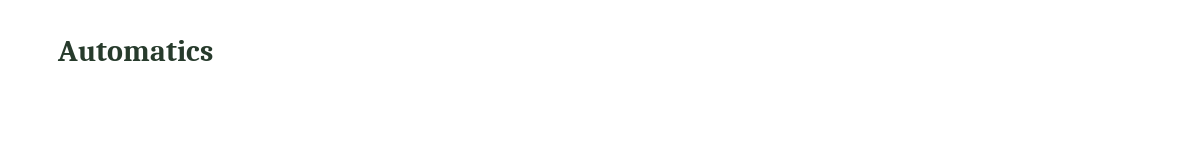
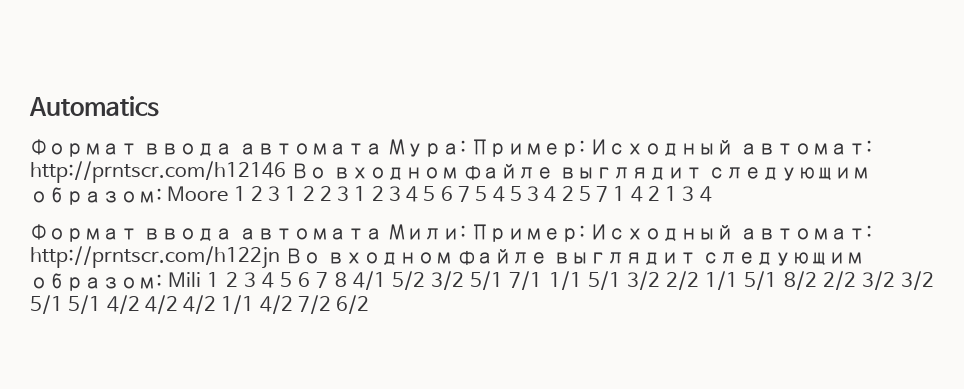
(213, 50) none -> [30,139,872,157] [30,161,871,183] [30,186,712,205] [30,224,872,242] [30,246,865,269] [30,271,934,291] [30,295,370,314] // Формат ввода автомата Мура: Пример: Исходный автомат: http://prntscr.com/h12146 Во входном файле выглядит следующим образом: Moore 1 2 3 1 2 2 3 1 2 3 4 5 6 7 5 4 5 3 4 2 5 7 1 4 2 1 3 4 // Формат ввода автомата Мили: Пример: Исходный автомат: http://prntscr.com/h122jn Во входном файле выглядит следующим образом: Mili 1 2 3 4 5 6 7 8 4/1 5/2 3/2 5/1 7/1 1/1 5/1 3/2 2/2 1/1 5/1 8/2 2/2 3/2 3/2 5/1 5/1 4/2 4/2 4/2 1/1 4/2 7/2 6/2

